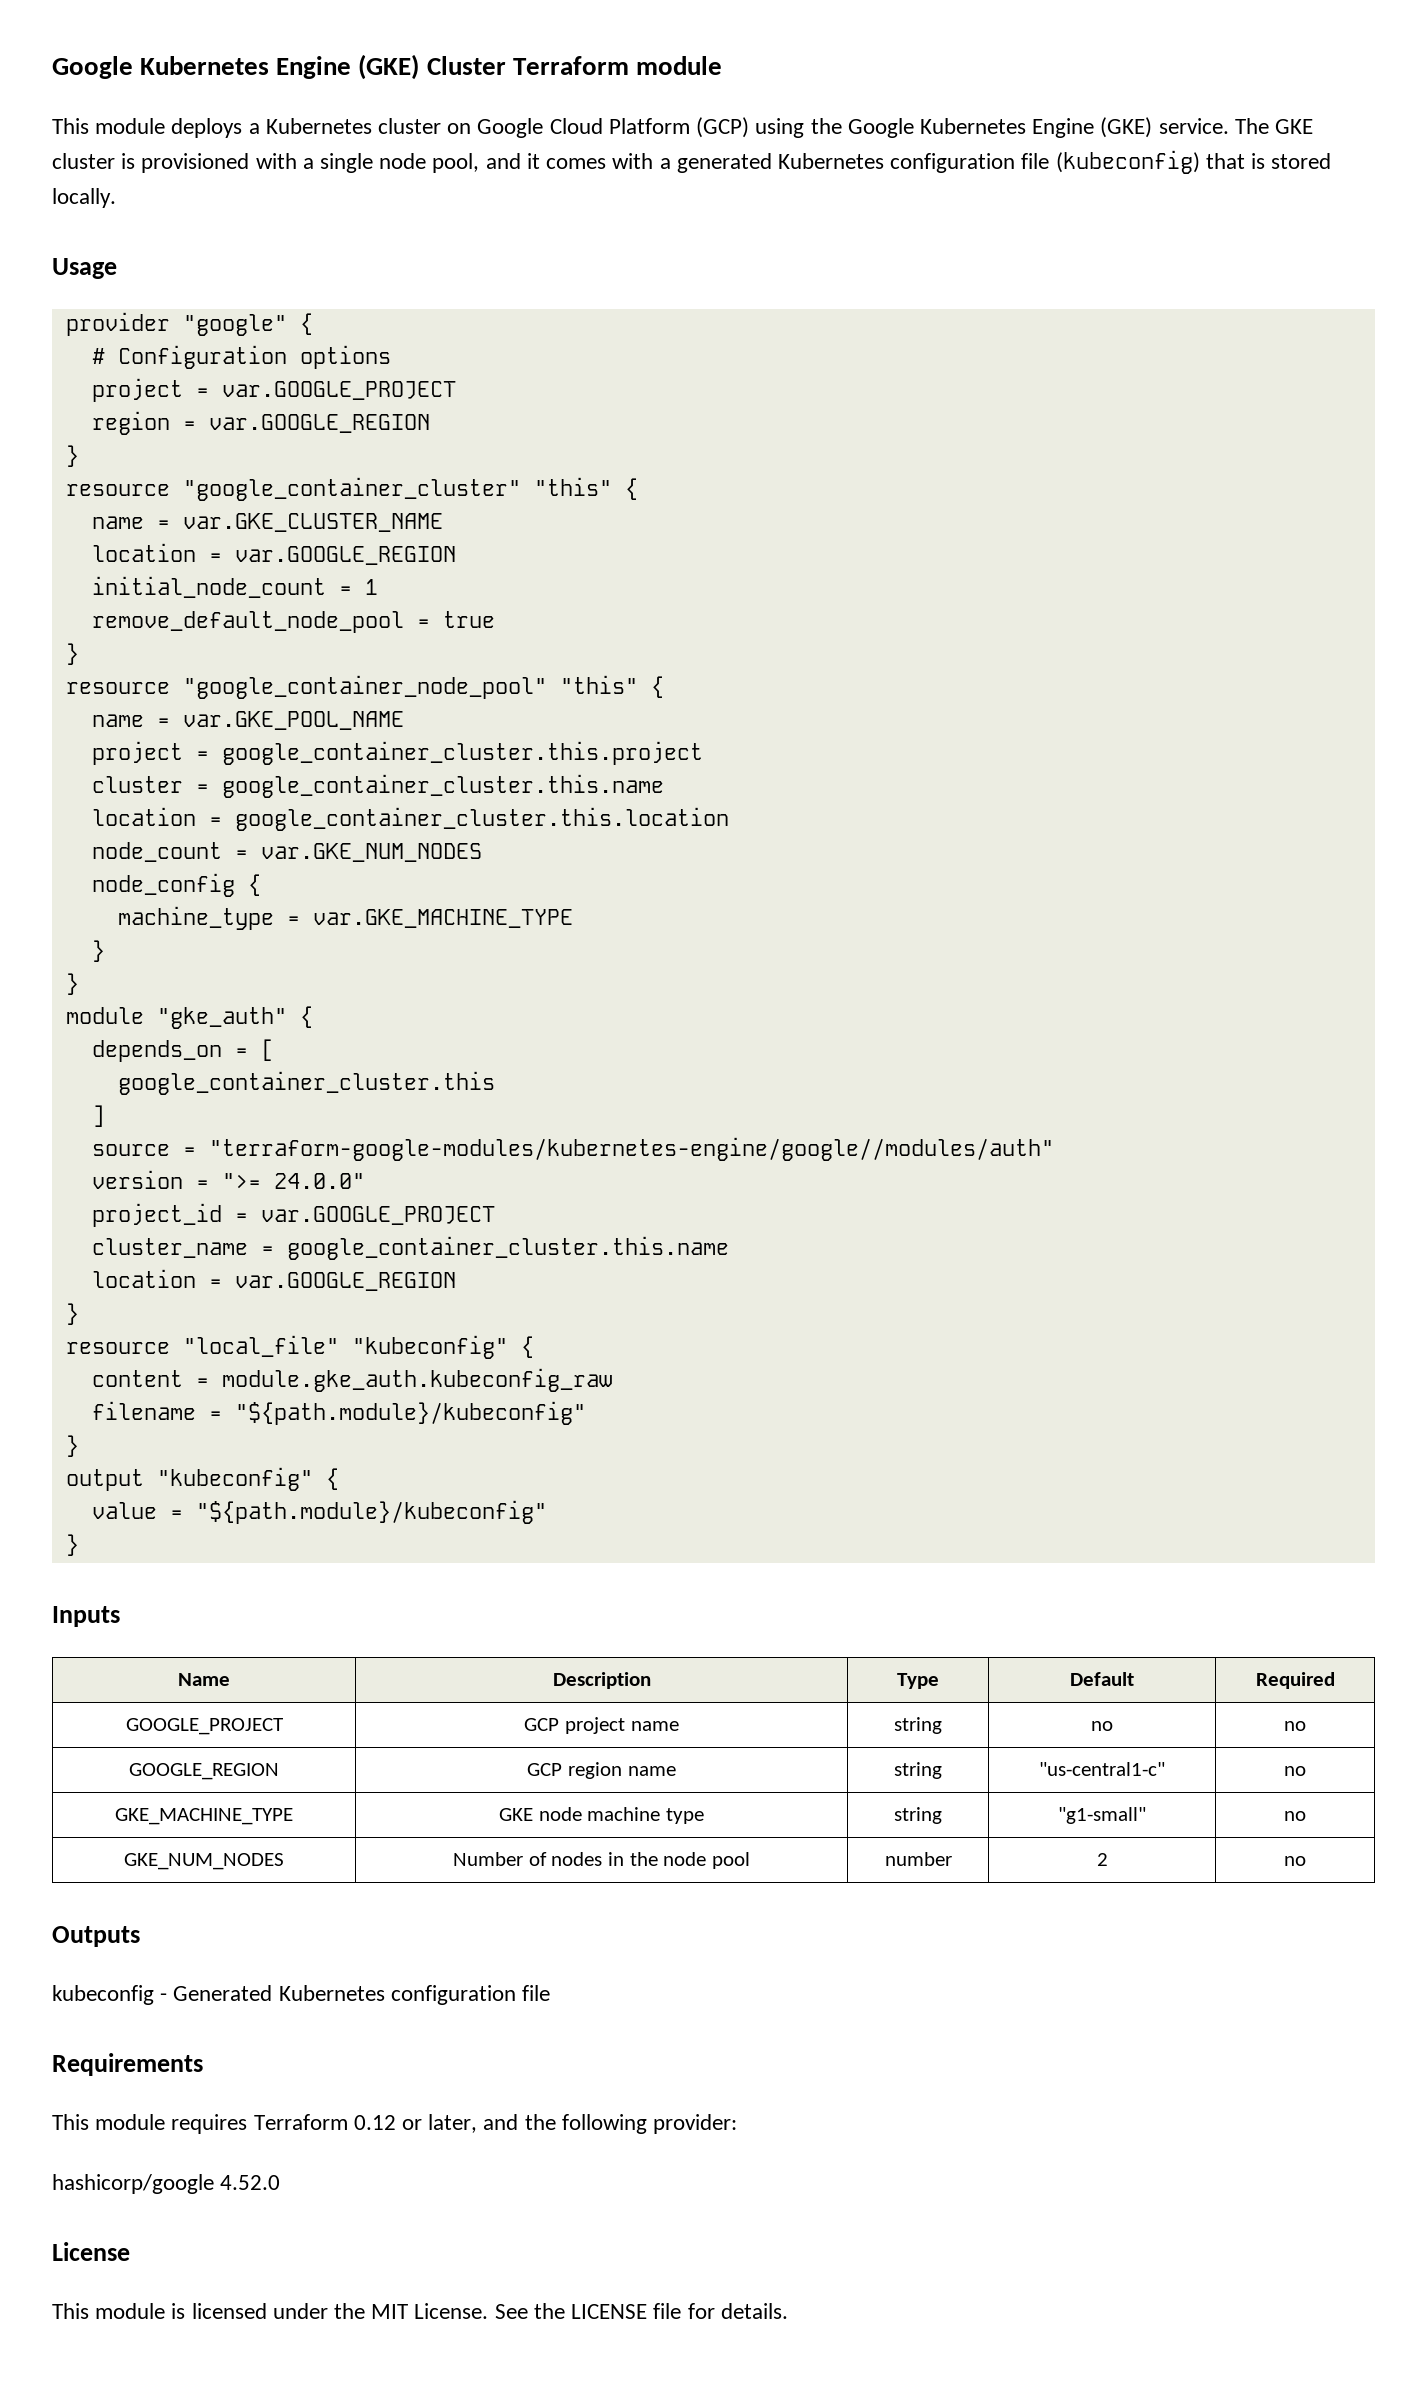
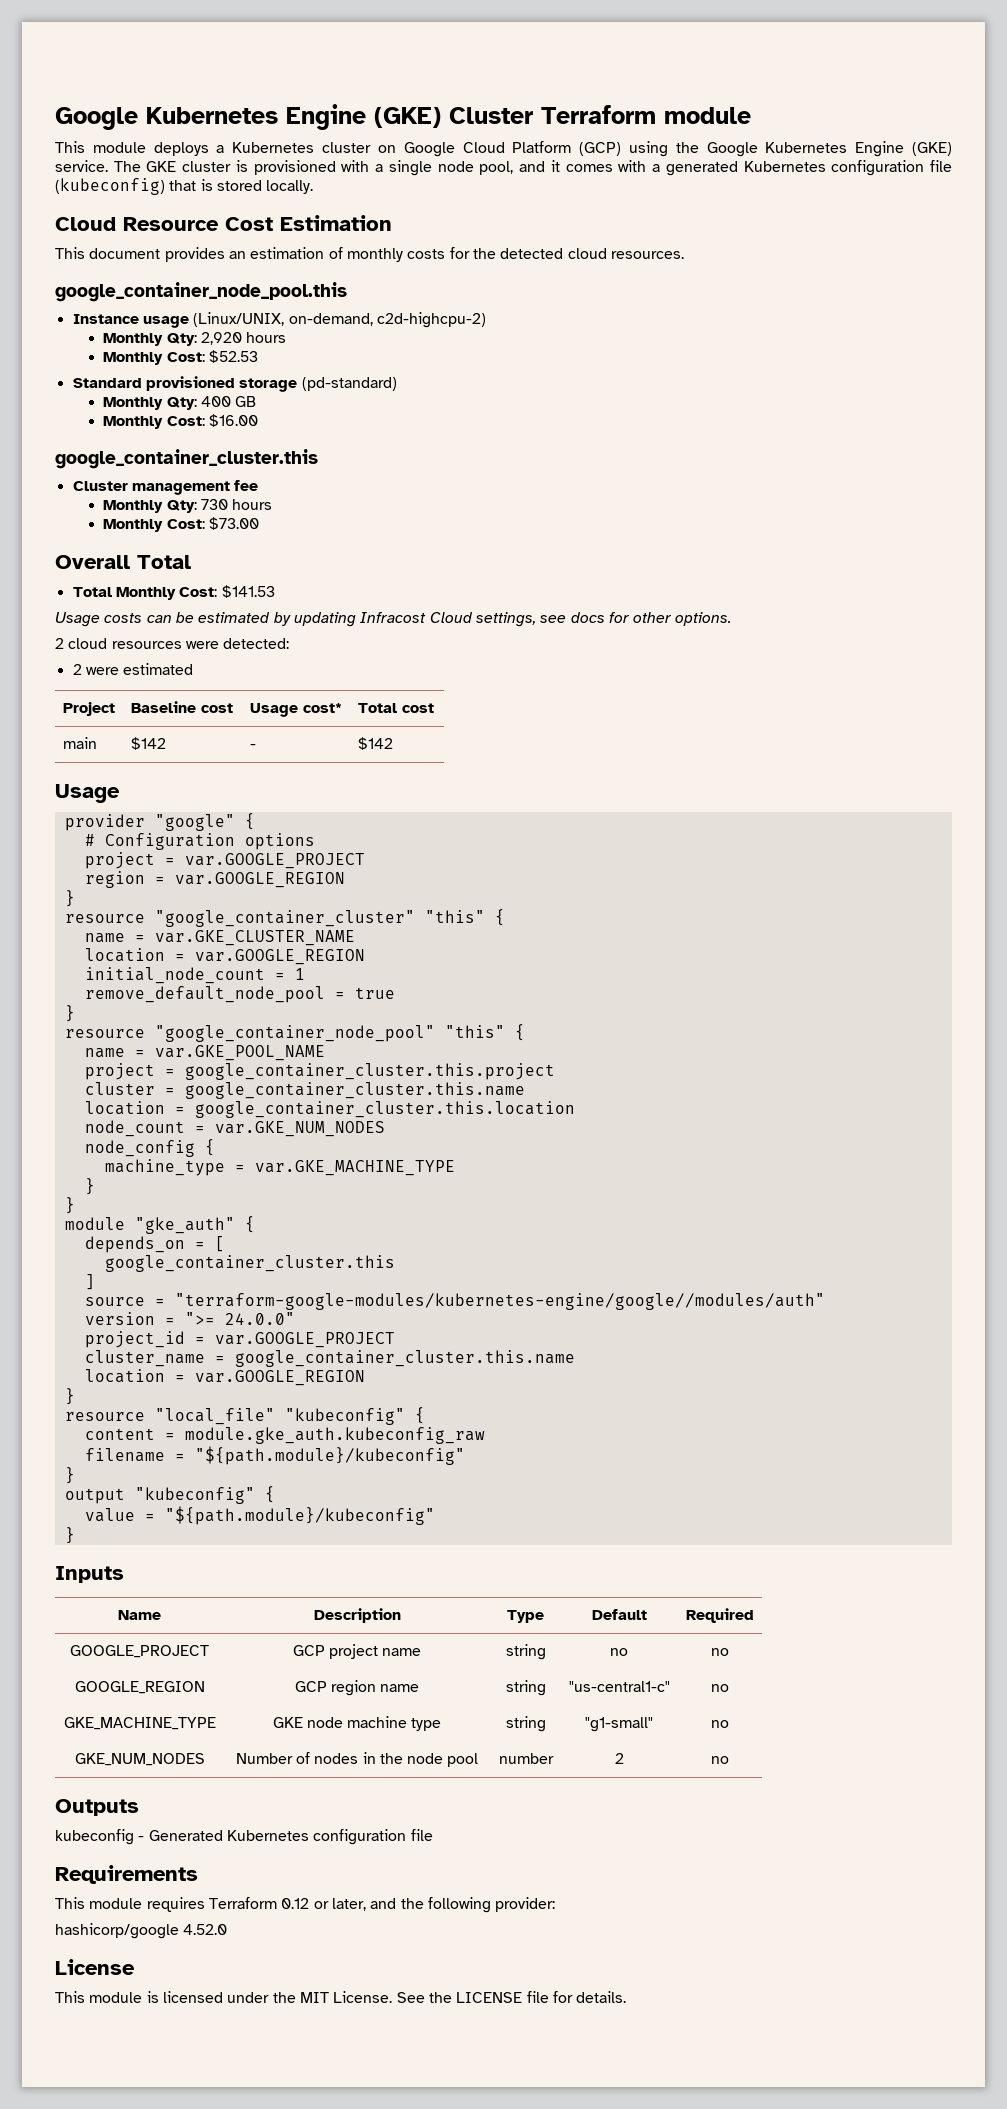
(116, 198) none -> [55,215,392,231] [55,247,684,262] [55,282,347,302] [72,312,486,328] [103,332,287,346] [103,350,258,365] [72,376,397,392] [103,396,257,410] [103,414,258,429] [55,449,318,469] [72,480,259,495] [103,499,273,513] [103,517,259,532] [55,555,191,569] [72,585,275,600] [55,612,732,627] [55,638,290,649] [72,663,194,675] [62,702,115,716] [130,701,233,713] [249,703,342,717] [357,703,434,713] [62,737,97,749] [130,737,166,750] [249,744,256,749] [357,737,393,750] // Cloud Resource Cost Estimation // This document provides an estimation of monthly costs for the detected cloud resources. // google_container_node_pool.this // Instance usage (Linux/UNIX, on-demand, c2d-highcpu-2) // Monthly Qty: 2,920 hours // Monthly Cost: $52.53 // Standard provisioned storage (pd-standard) // Monthly Qty: 400 GB // Monthly Cost: $16.00 // google_container_cluster.this // Cluster management fee // Monthly Qty: 730 hours // Monthly Cost: $73.00 // Overall Total // Total Monthly Cost: $141.53 // Usage costs can be estimated by updating Infracost Cloud settings, see docs for other options. // 2 cloud resources were detected: // 2 were estimated // Project | Baseline cost | Usage cost* | Total cost // main | $142 | - | $142

